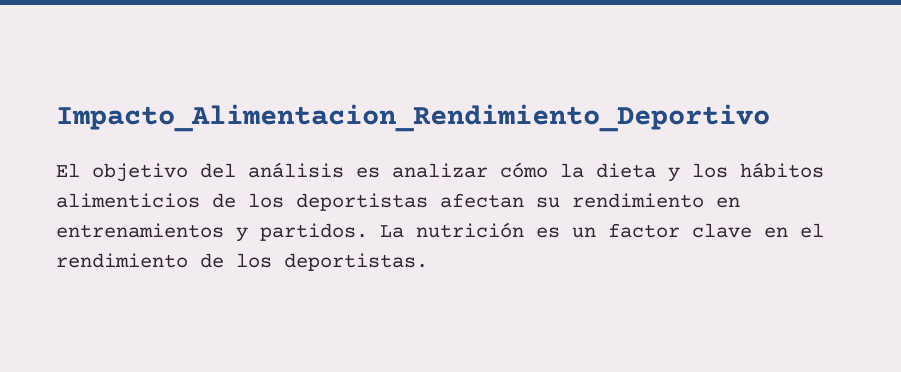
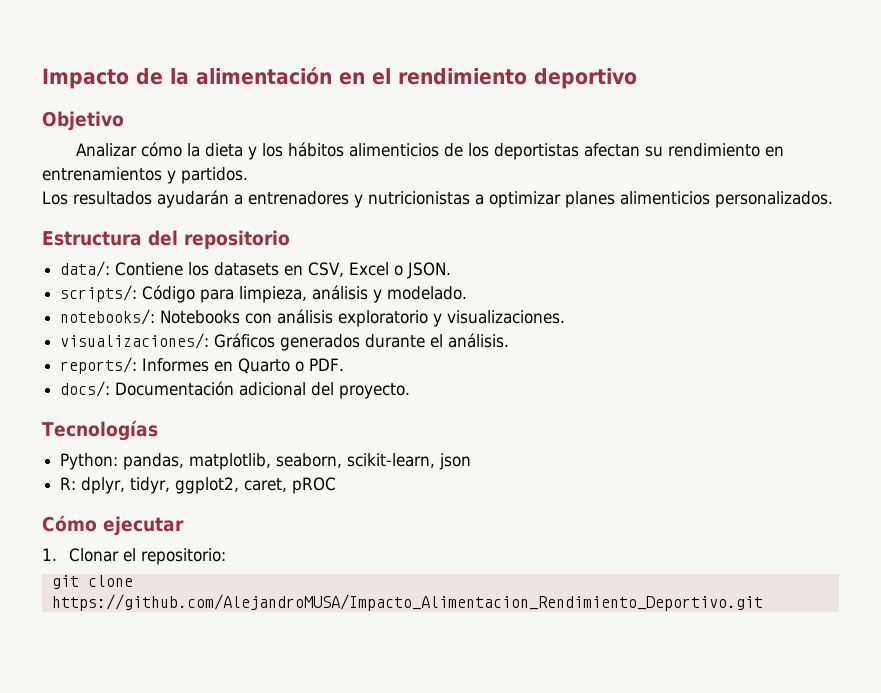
[56,104,770,132] [56,162,488,182] Impacto_Alimentacion_Rendimiento_Deportivo // El objetivo del análisis es analizar -> [42,67,637,89] [42,111,124,131] [75,143,137,157] Impacto de la alimentación en el rendimiento deportivo // Objetivo // Analizar
[380,222,824,238] [56,253,428,271] La nutrición es un factor clave en el rendimiento de los deportistas. -> [42,190,833,208] [42,230,290,249] [60,261,452,279] [60,285,468,303] [60,309,566,327] [60,333,510,351] [60,357,345,374] [60,381,411,399] [42,420,158,441] [60,453,472,470] [60,477,337,494] [42,515,184,536] [42,548,227,565] [51,575,133,589] [51,594,763,611] // Los resultados ayudarán a entrenadores y nutricionistas a optimizar planes alimenticios personalizados. // Estructura del repositorio // data/: Contiene los datasets en CSV, Excel o JSON. // scripts/: Código para limpieza, análisis y modelado. // notebooks/: Notebooks con análisis exploratorio y visualizaciones. // visualizaciones/: Gráficos generados durante el análisis. // reports/: Informes en Quarto o PDF. // docs/: Documentación adicional del proyecto. // Tecnologías // Python: pandas, matplotlib, seaborn, scikit-learn, json // R: dplyr, tidyr, ggplot2, caret, pROC // Cómo ejecutar // 1. Clonar el repositorio: // git clone https://github.com/AlejandroMUSA/Impacto_Alimentacion_Rendimiento_Deportivo.git

